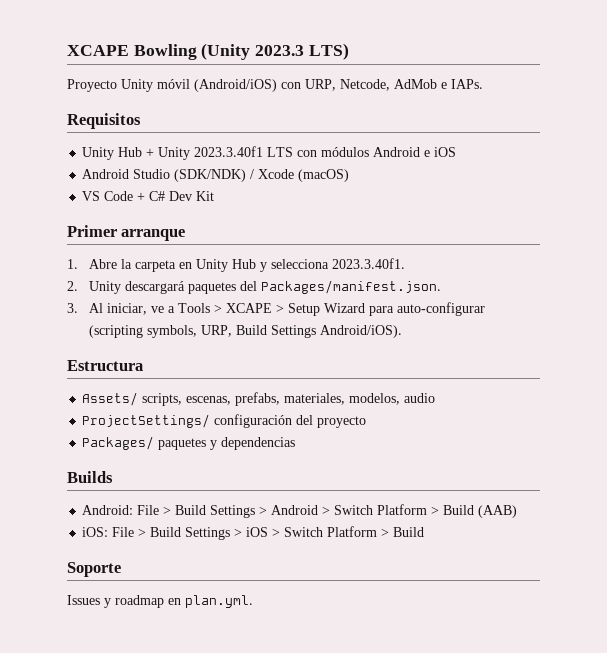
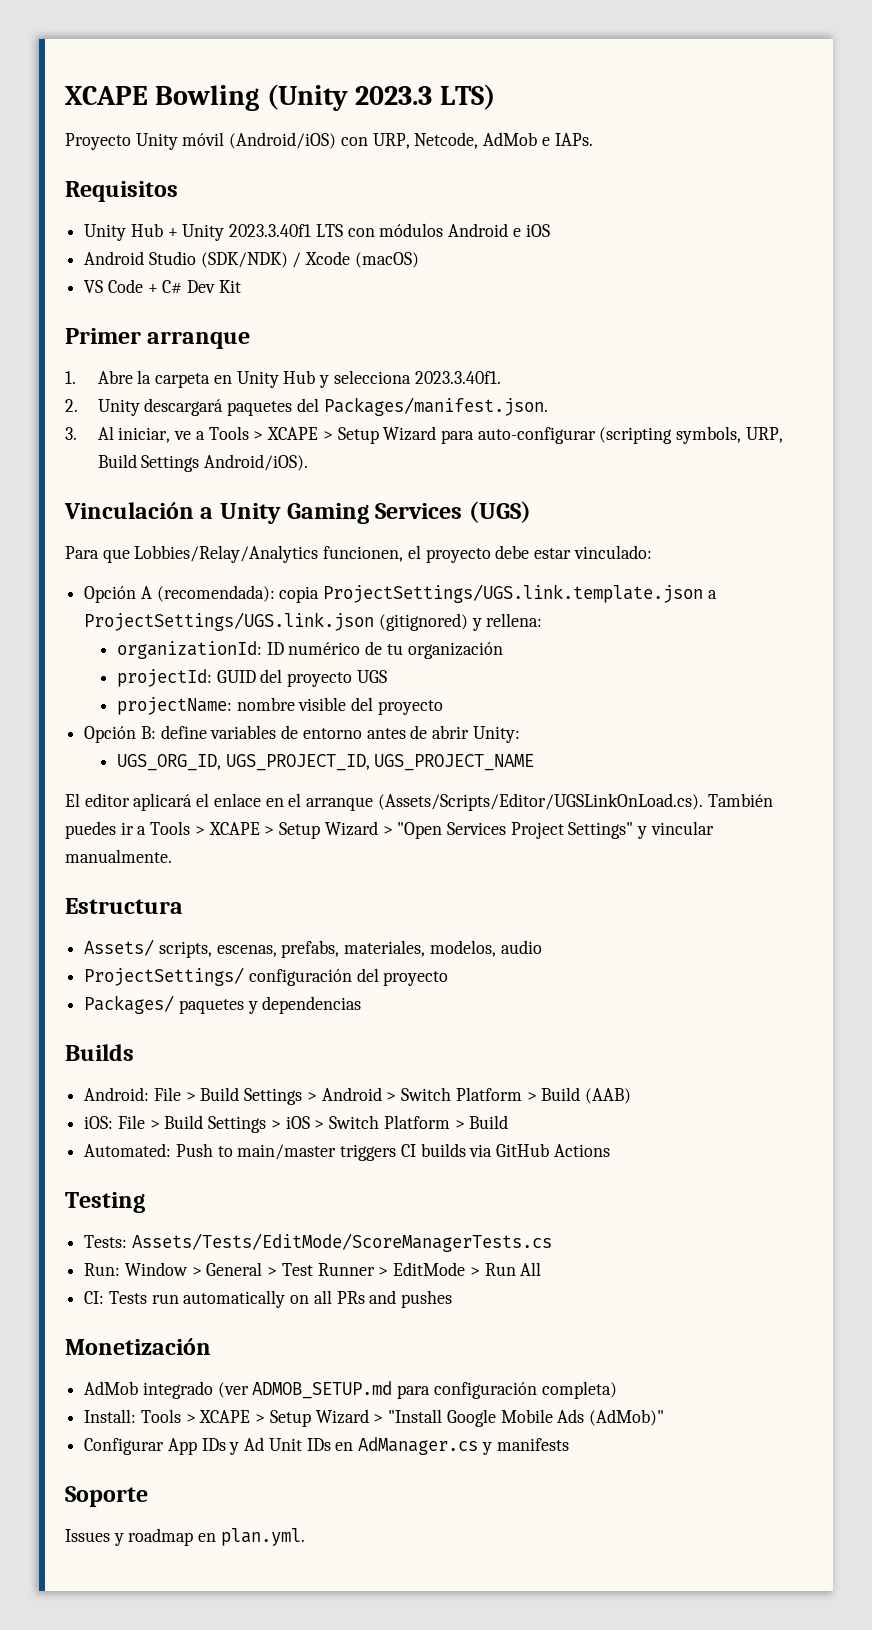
(402, 331) none -> [64,501,531,524] [65,545,652,563] [84,584,717,603] [84,612,543,631] [117,641,503,659] [117,669,387,687] [117,697,443,715] [84,725,520,743] [117,754,535,771] [65,793,773,811] [65,821,714,839] [65,849,172,863] // Vinculación a Unity Gaming Services (UGS) // Para que Lobbies/Relay/Analytics funcionen, el proyecto debe estar vinculado: // Opción A (recomendada): copia ProjectSettings/UGS.link.template.json a ProjectSettings/UGS.link.json (gitignored) y rellena: // organizationId: ID numérico de tu organización // projectId: GUID del proyecto UGS // projectName: nombre visible del proyecto // Opción B: define variables de entorno antes de abrir Unity: // UGS_ORG_ID, UGS_PROJECT_ID, UGS_PROJECT_NAME // El editor aplicará el enlace en el arranque (Assets/Scripts/Editor/UGSLinkOnLoad.cs). También puedes ir a Tools > XCAPE > Setup Wizard > "Open Services Project Settings" y vincular manualmente.
(425, 532) none -> [84,1143,610,1161] [65,1192,145,1213] [84,1233,552,1252] [84,1262,542,1276] [84,1290,453,1308] [65,1338,211,1355] [84,1381,617,1399] [84,1409,664,1427] [84,1437,569,1455] // Automated: Push to main/master triggers CI builds via GitHub Actions // Testing // Tests: Assets/Tests/EditMode/ScoreManagerTests.cs // Run: Window > General > Test Runner > EditMode > Run All // CI: Tests run automatically on all PRs and pushes // Monetización // AdMob integrado (ver ADMOB_SETUP.md para configuración completa) // Install: Tools > XCAPE > Setup Wizard > "Install Google Mobile Ads (AdMob)" // Configurar App IDs y Ad Unit IDs en AdManager.cs y manifests

